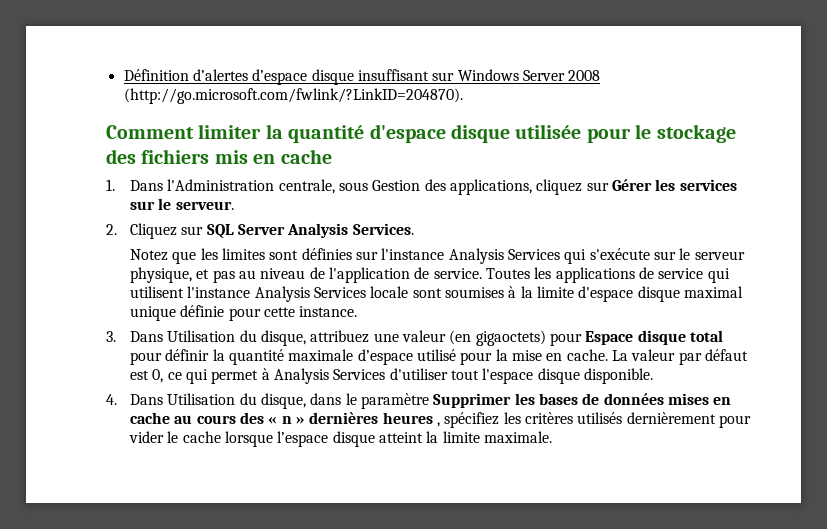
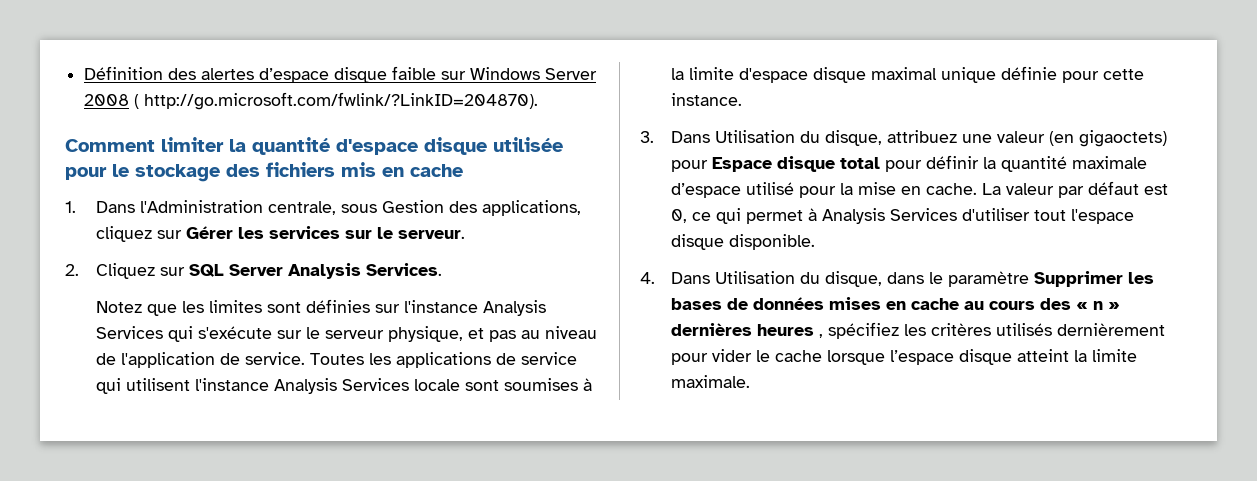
[192,69,429,85] d’alertes d’espace disque insuffisant -> [168,66,437,83] des alertes d’espace disque faible
[123,88,463,104] (http://go.microsoft.com/fwlink/?LinkID=204870). -> [134,92,539,110] ( http://go.microsoft.com/fwlink/?LinkID=204870).

